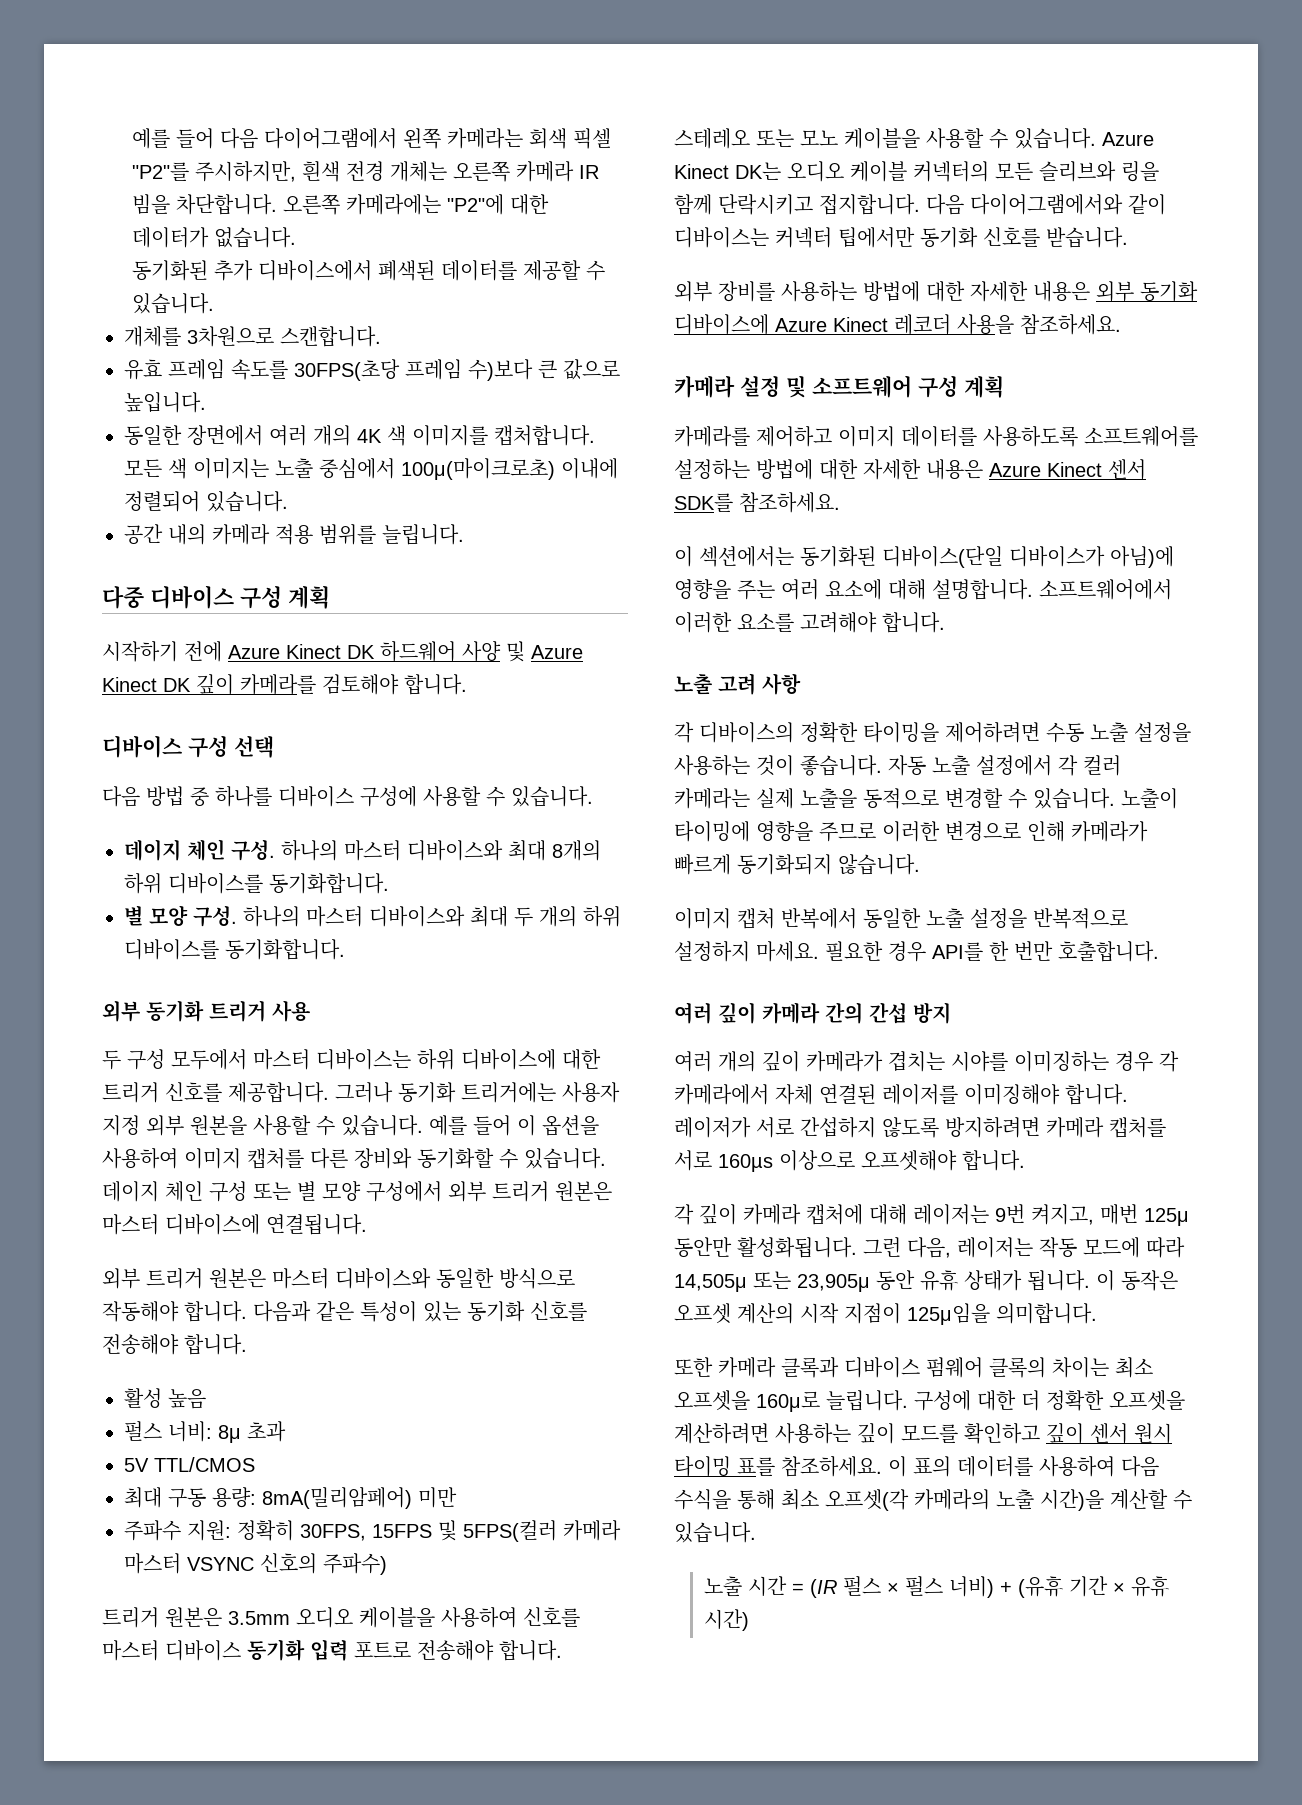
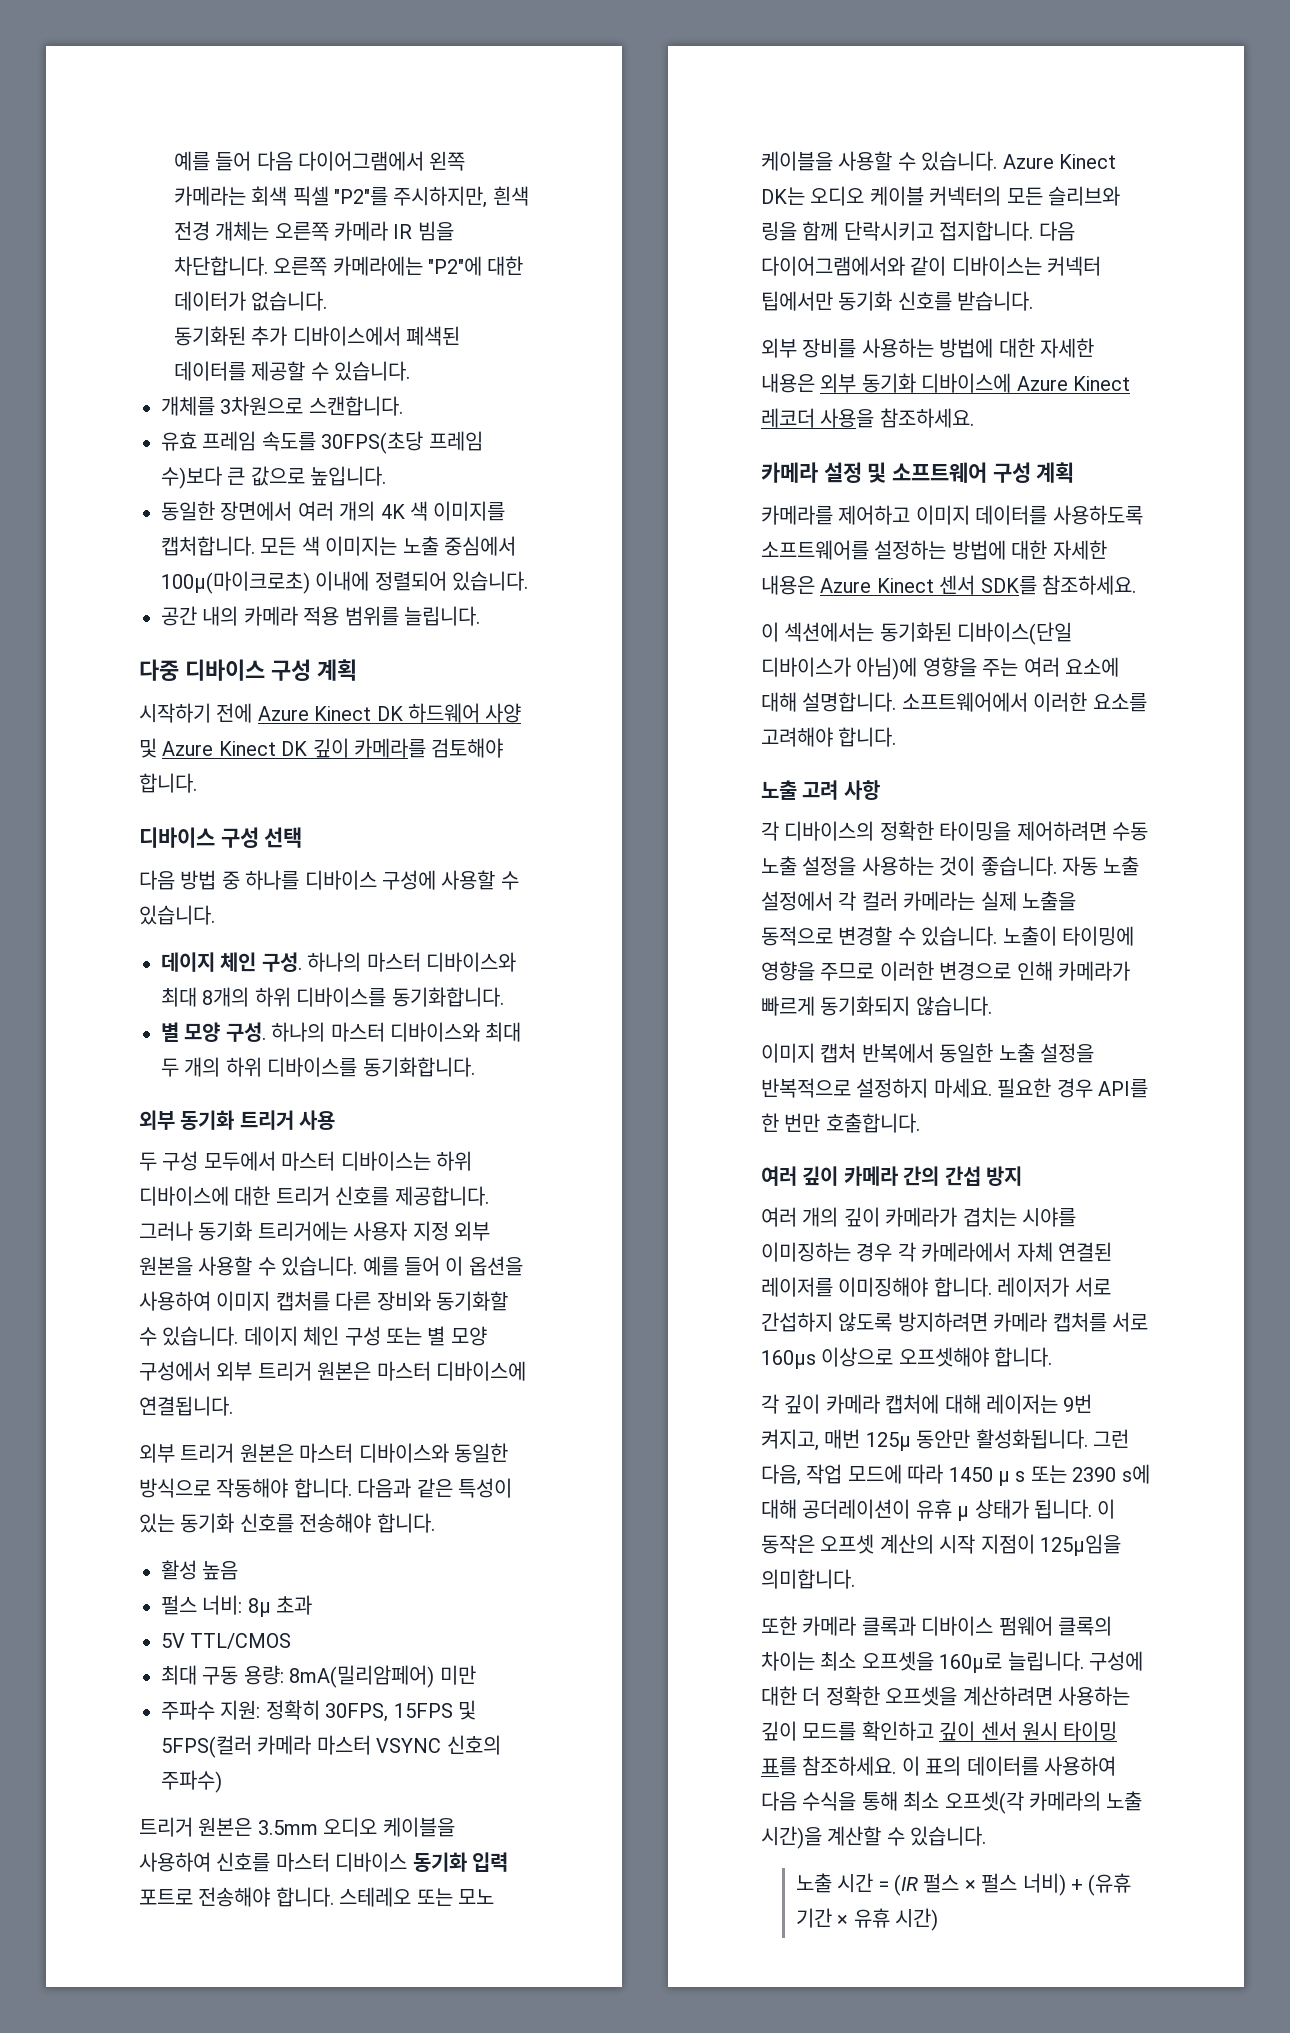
[957,1237,1185,1258] [674,1270,958,1292] 레이저는 작동 모드에 따라 14,505μ 또는 23,905μ 동안 유휴 -> [806,1464,1150,1486] [761,1499,970,1521] 작업 모드에 따라 1450 μ s 또는 2390 s에 대해 공더레이션이 유휴 μ

